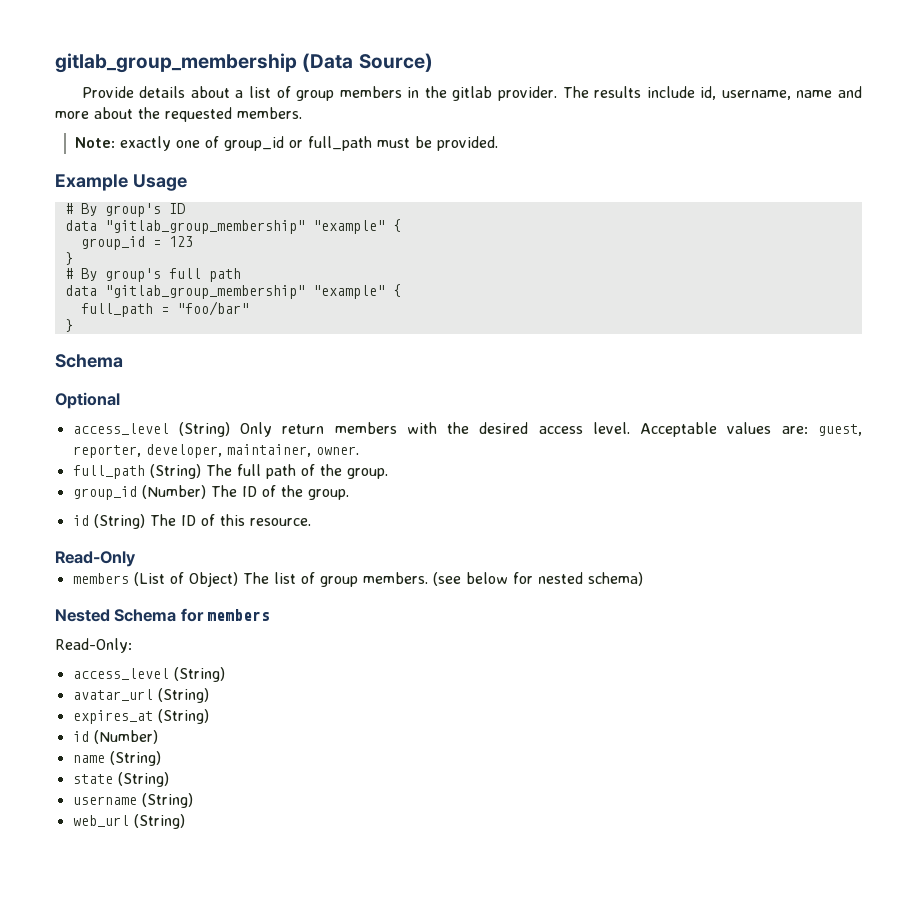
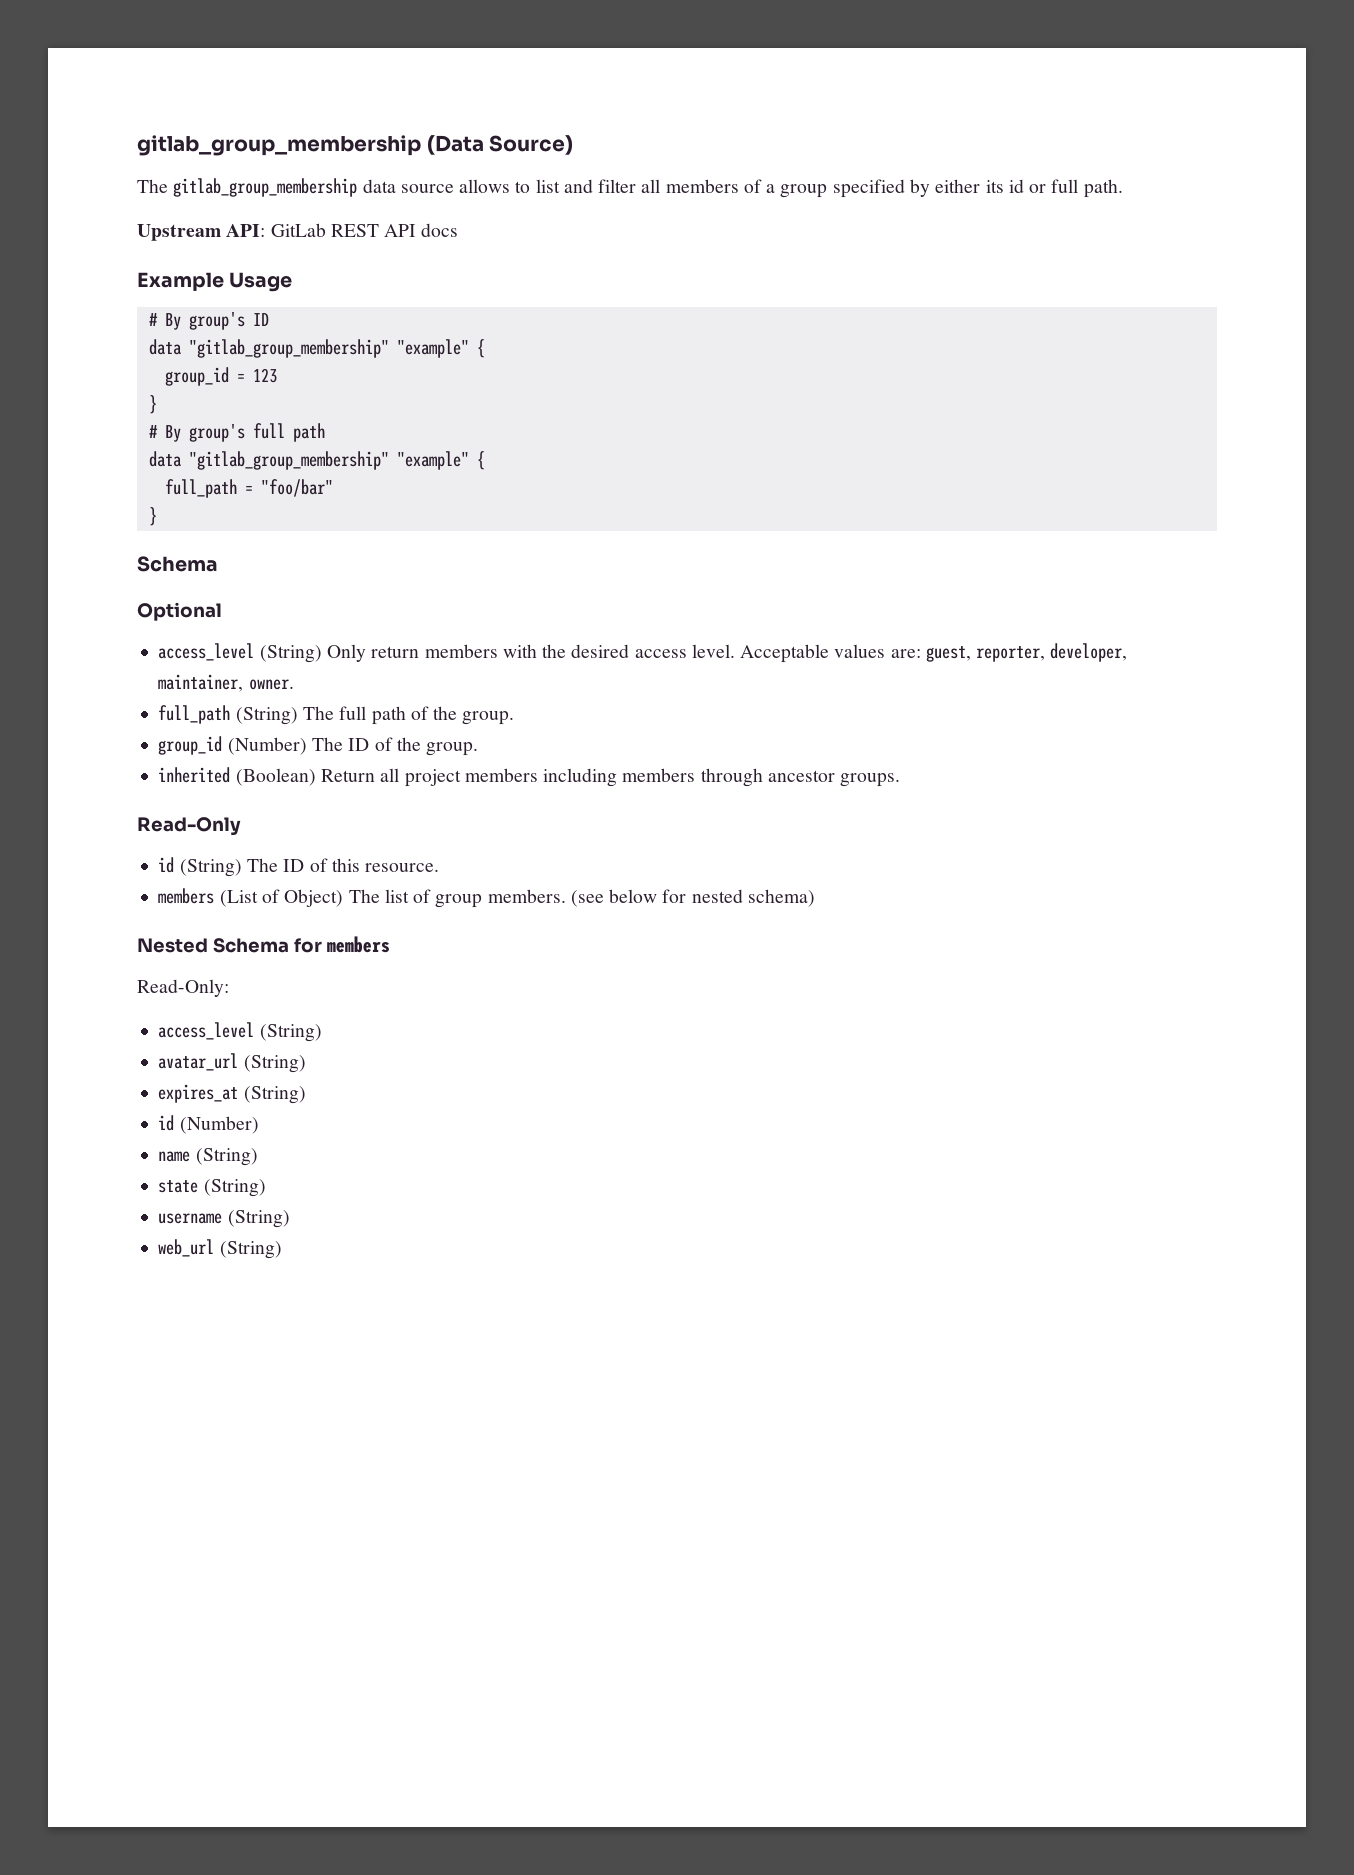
[81,86,862,101] [55,107,302,122] [74,136,498,151] Provide details about a list of group members in the gitlab provider. The results include id, username, name and more about the requested members. // Note: exactly one of group_id or full_path must be provided. -> [137,178,1123,198] [137,223,459,241] The gitlab_group_membership data source allows to list and filter all members of a group specified by either its id or full path. // Upstream API: GitLab REST API docs
(349, 494) none -> [158,767,901,787] [137,817,241,836] // inherited (Boolean) Return all project members including members through ancestor groups. // Read-Only
[55,551,136,567] // Read-Only -> (440, 867) none

